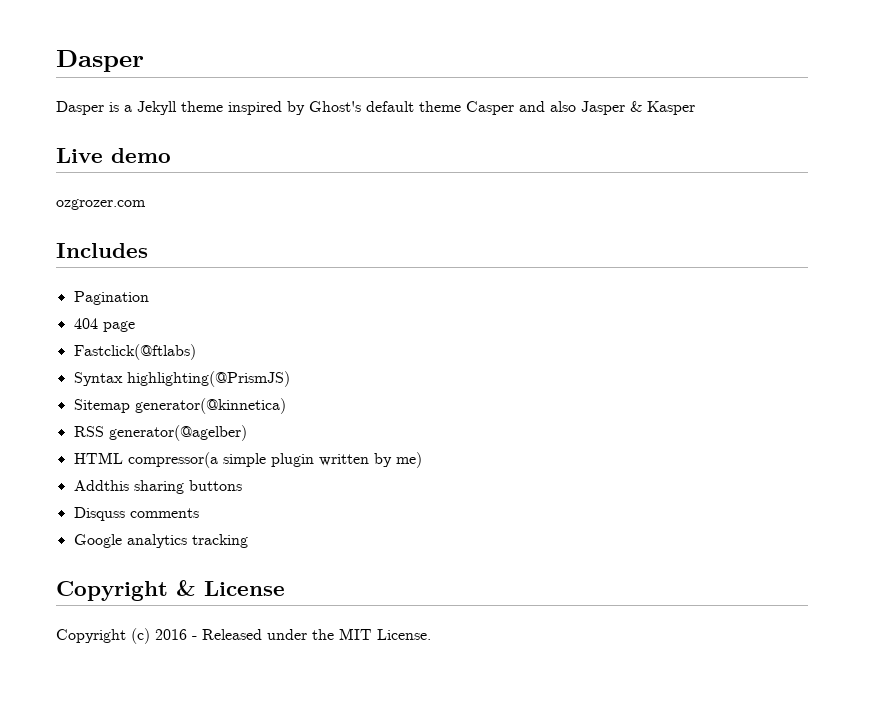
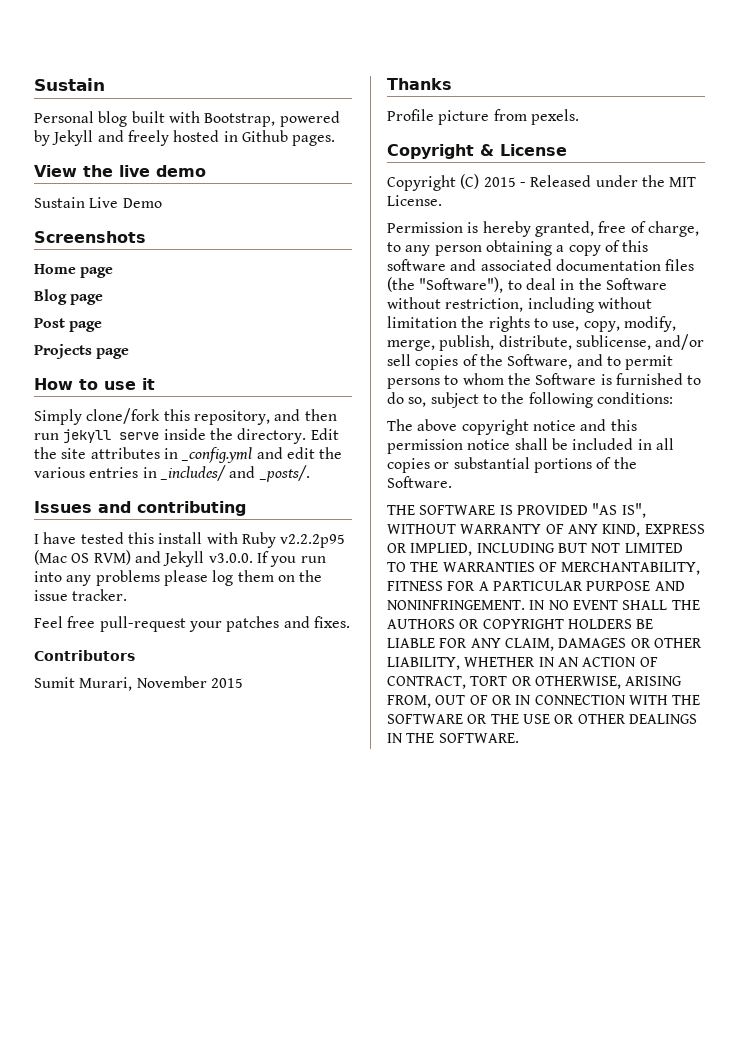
[56,50,144,72] [56,101,695,115] [56,148,171,163] [56,199,146,210] [56,243,148,258] [73,291,149,305] [73,318,135,332] [73,344,196,360] [73,371,290,387] [73,398,286,414] [73,425,247,441] [73,452,422,468] [73,480,242,494] [73,507,199,521] [73,534,248,548] Dasper // Dasper is a Jekyll theme inspired by Ghost's default theme Casper and also Jasper & Kasper // Live demo // ozgrozer.com // Includes // Pagination // 404 page // Fastclick(@ftlabs) // Syntax highlighting(@PrismJS) // Sitemap generator(@kinnetica) // RSS generator(@agelber) // HTML compressor(a simple plugin written by me) // Addthis sharing buttons // Disquss comments // Google analytics tracking -> [34,78,105,91] [34,111,340,127] [34,130,336,146] [34,165,206,177] [34,197,162,208] [34,231,146,243] [34,264,114,278] [34,289,104,305] [34,318,103,332] [34,344,130,359] [34,378,155,390] [34,408,337,425] [34,428,339,444] [34,447,343,463] [34,465,310,482] [34,501,246,516] [34,532,346,548] [34,550,326,567] [34,570,323,586] [34,589,128,601] [34,616,350,632] [34,650,135,661] [34,676,243,691] [387,78,452,90] [387,109,579,125] Sustain // Personal blog built with Bootstrap, powered by Jekyll and freely hosted in Github pages. // View the live demo // Sustain Live Demo // Screenshots // Home page // Blog page // Post page // Projects page // How to use it // Simply clone/fork this repository, and then run jekyll serve inside the directory. Edit the site attributes in _config.yml and edit the various entries in _includes/ and _posts/. // Issues and contributing // I have tested this install with Ruby v2.2.2p95 (Mac OS RVM) and Jekyll v3.0.0. If you run into any problems please log them on the issue tracker. // Feel free pull-request your patches and fixes. // Contributors // Sumit Murari, November 2015 // Thanks // Profile picture from pexels.
[131,628,187,644] (c) 2016 -> [460,174,516,189] (C) 2015
(431, 634) none -> [387,221,699,237] [387,240,649,256] [387,259,695,271] [387,277,667,293] [387,297,652,313] [387,316,676,332] [387,334,705,351] [387,354,674,370] [387,373,702,389] [387,392,673,408] [387,419,637,435] [387,438,674,454] [387,457,637,473] [387,476,452,488] [387,503,646,518] [387,524,705,537] [387,543,683,556] [387,562,701,575] [387,581,685,591] [387,600,700,610] [387,619,654,629] [387,638,702,651] [387,657,658,670] [387,676,683,689] [387,695,701,708] [387,714,697,724] [387,733,519,743] // Permission is hereby granted, free of charge, to any person obtaining a copy of this software and associated documentation files (the "Software"), to deal in the Software without restriction, including without limitation the rights to use, copy, modify, merge, publish, distribute, sublicense, and/or sell copies of the Software, and to permit persons to whom the Software is furnished to do so, subject to the following conditions: // The above copyright notice and this permission notice shall be included in all copies or substantial portions of the Software. // THE SOFTWARE IS PROVIDED "AS IS", WITHOUT WARRANTY OF ANY KIND, EXPRESS OR IMPLIED, INCLUDING BUT NOT LIMITED TO THE WARRANTIES OF MERCHANTABILITY, FITNESS FOR A PARTICULAR PURPOSE AND NONINFRINGEMENT. IN NO EVENT SHALL THE AUTHORS OR COPYRIGHT HOLDERS BE LIABLE FOR ANY CLAIM, DAMAGES OR OTHER LIABILITY, WHETHER IN AN ACTION OF CONTRACT, TORT OR OTHERWISE, ARISING FROM, OUT OF OR IN CONNECTION WITH THE SOFTWARE OR THE USE OR OTHER DEALINGS IN THE SOFTWARE.

